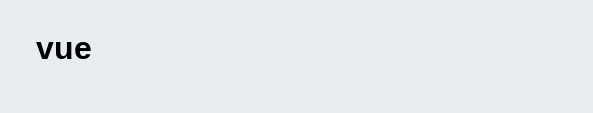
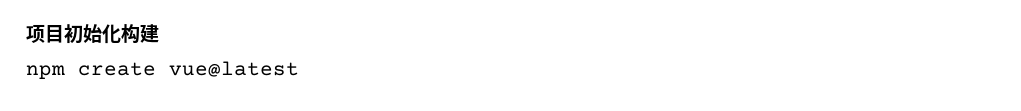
[36,42,92,59] vue -> [26,24,159,44] [26,61,299,79] 项目初始化构建 // npm create vue@latest

